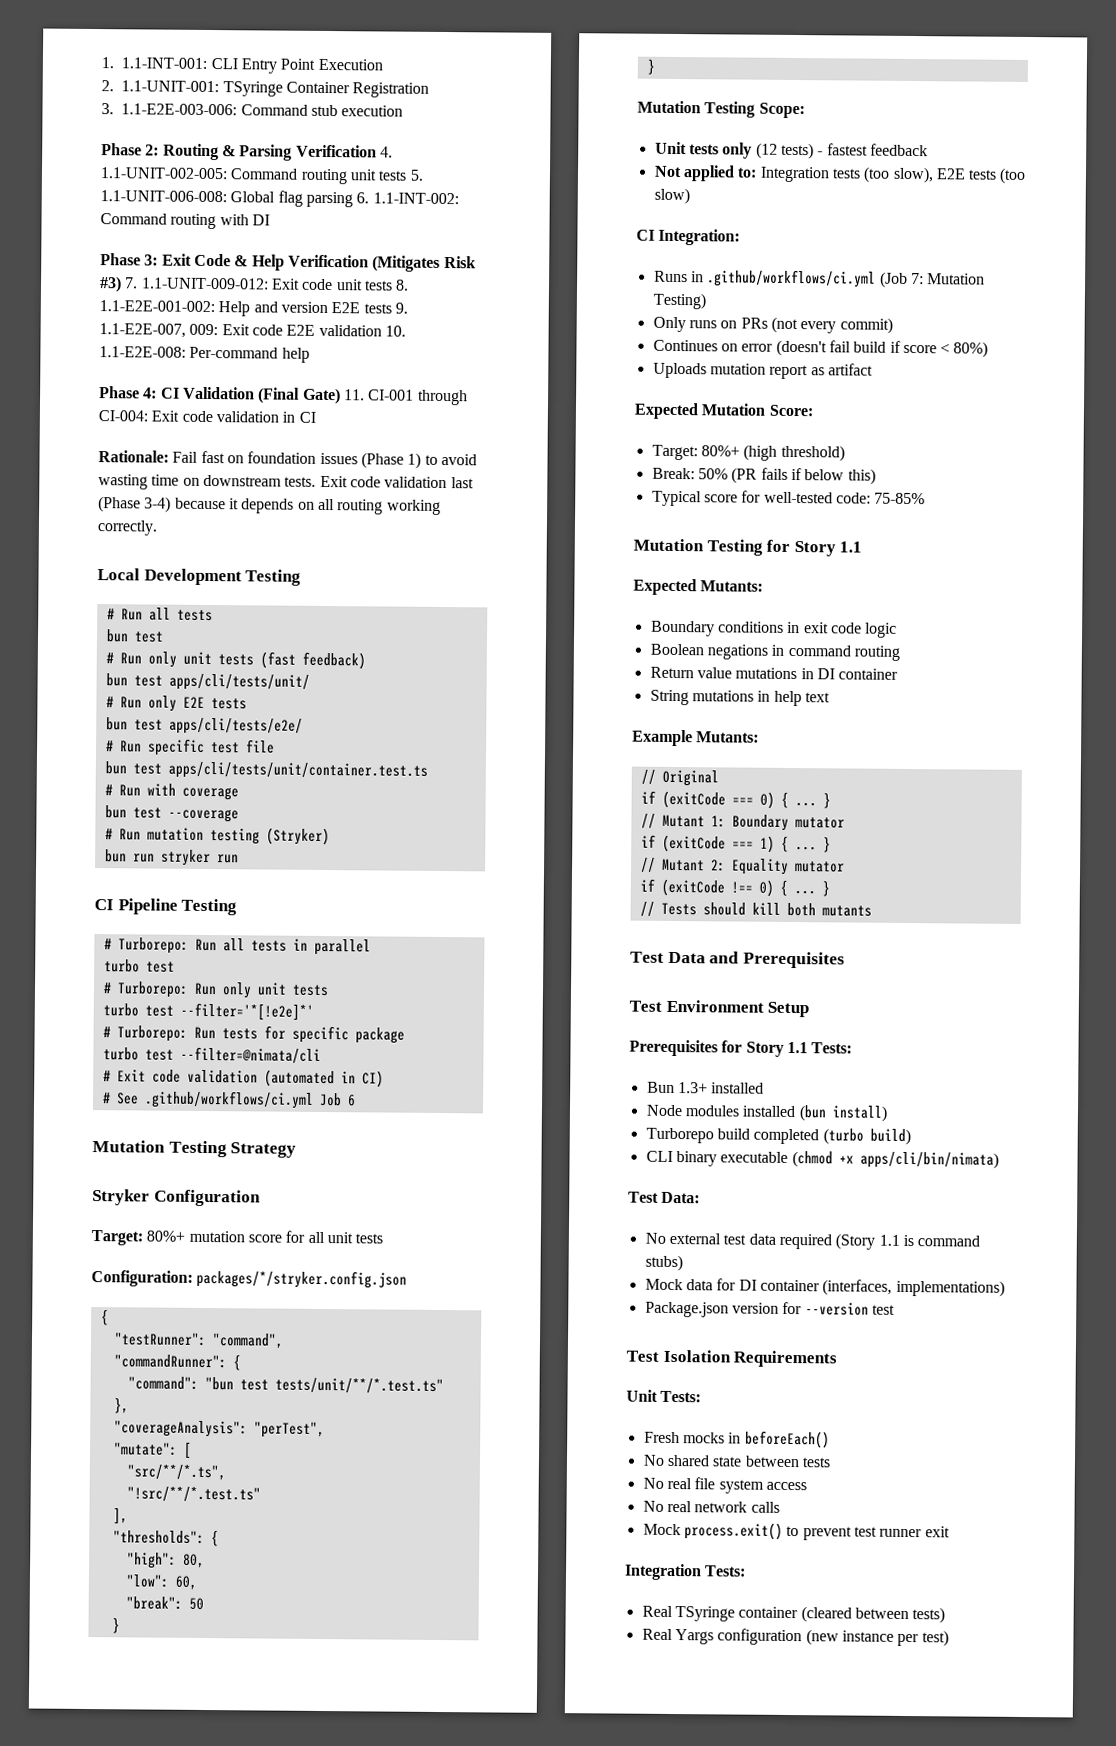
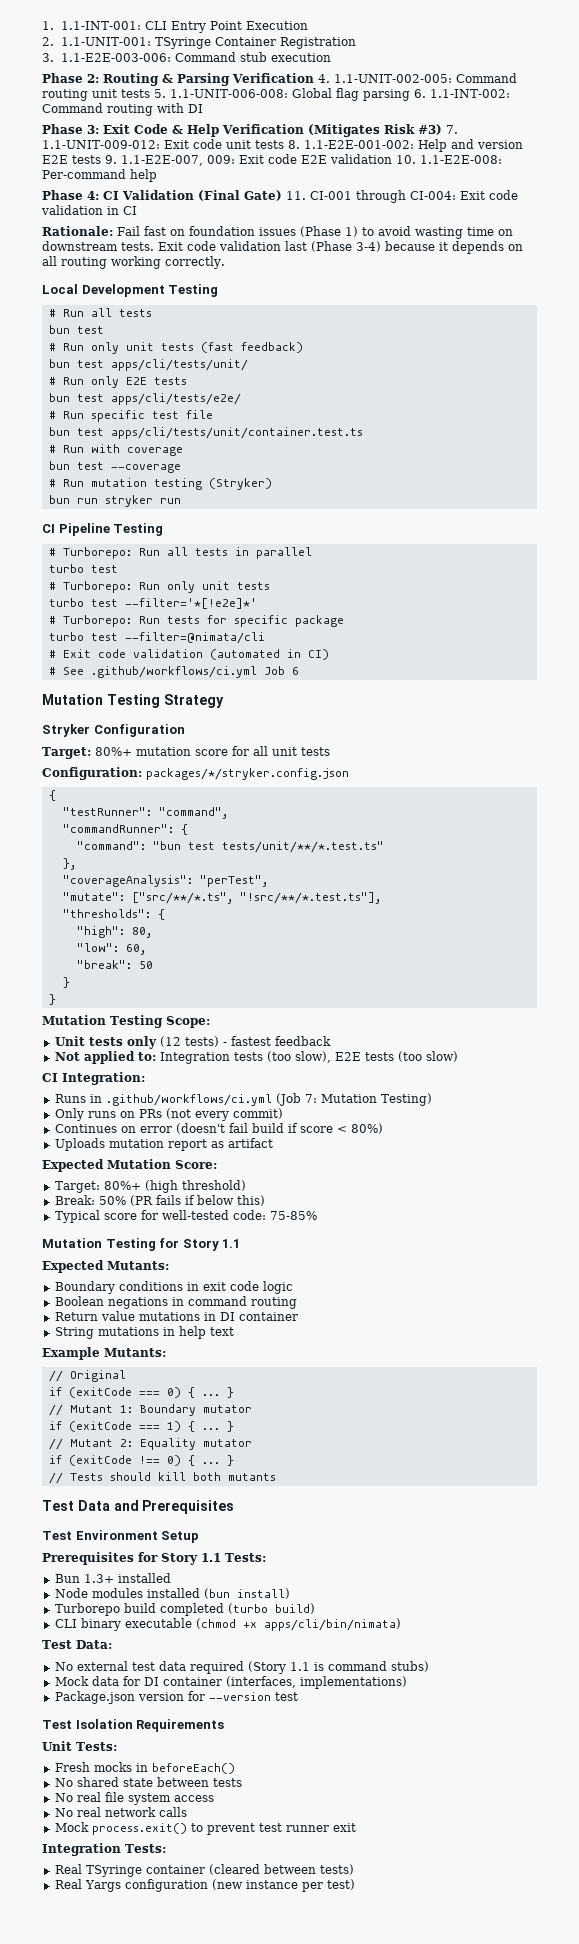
[182,1441,192,1459] [126,1464,226,1481] [126,1486,261,1503] [112,1507,128,1525] [ // "src/**/*.ts", // "!src/**/*.test.ts" // ], -> [131,892,381,904] ["src/**/*.ts", "!src/**/*.test.ts"],

